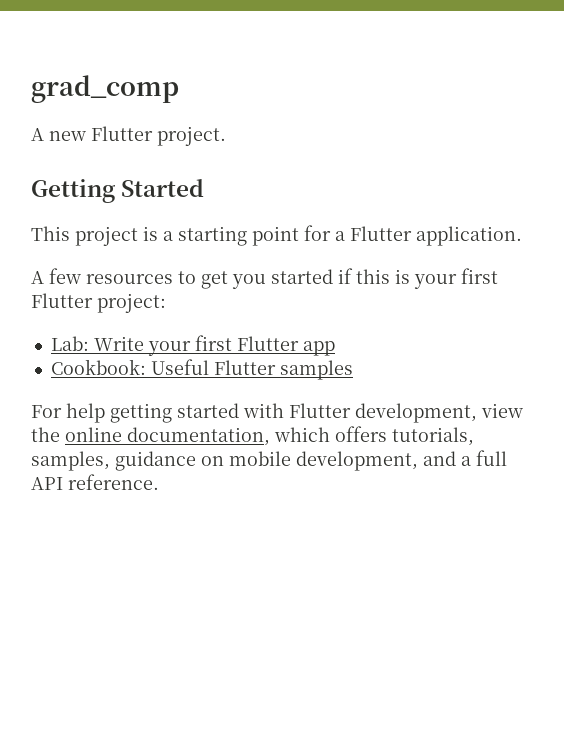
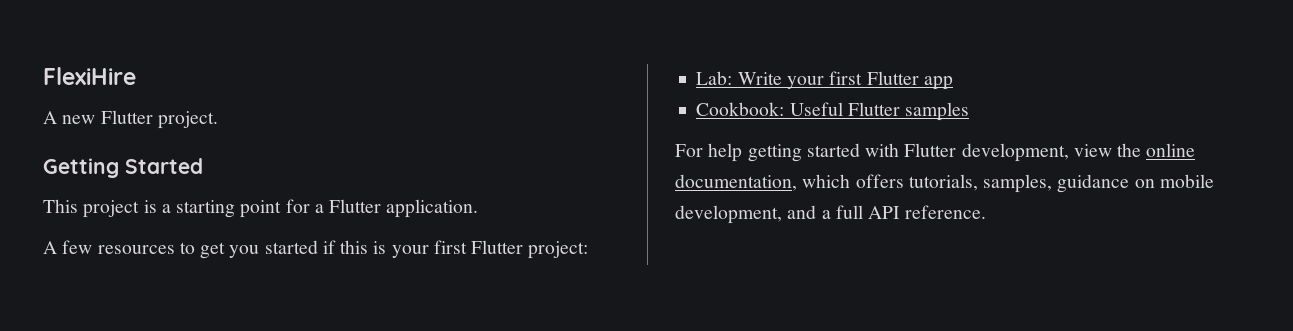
[31,75,179,103] grad_comp -> [43,67,136,85] FlexiHire

